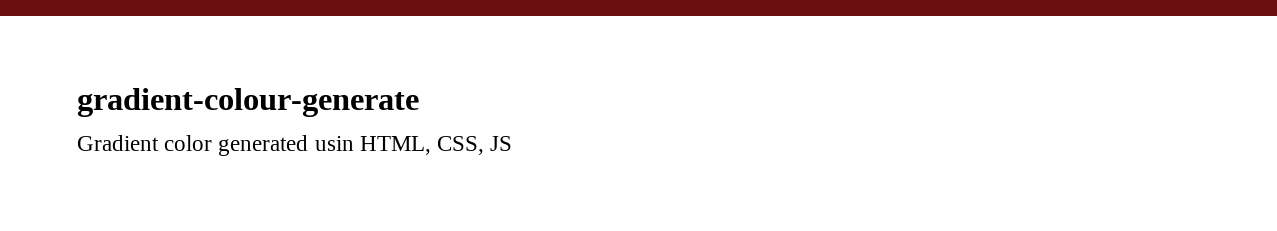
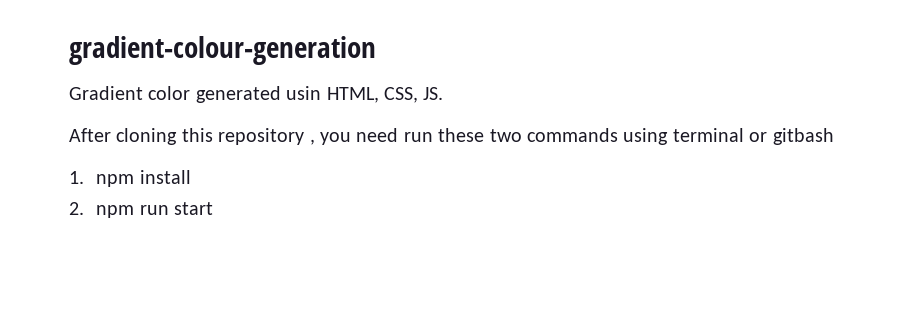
[77,88,419,117] gradient-colour-generate -> [69,36,376,65] gradient-colour-generation
[490,136,513,151] JS -> [423,87,444,100] [69,128,834,145] [69,170,191,187] [69,202,214,218] JS. // After cloning this repository , you need run these two commands using terminal or gitbash // 1. npm install // 2. npm run start

